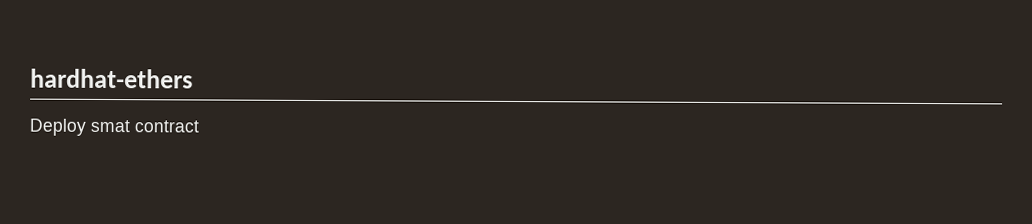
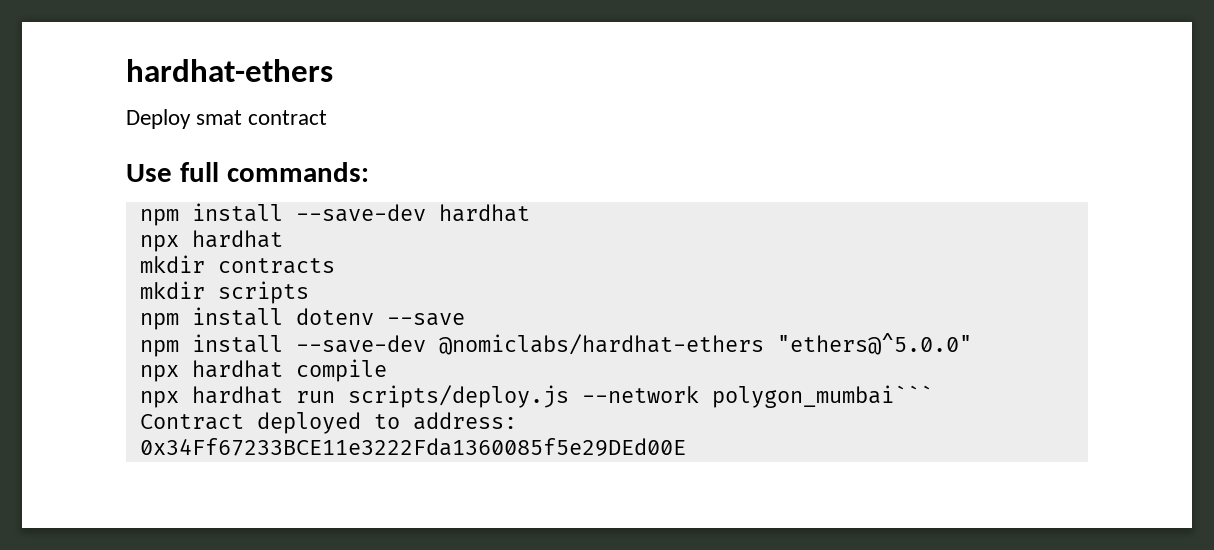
(199, 126) none -> [126,162,369,182] [139,203,530,226] [139,230,283,252] [139,255,335,274] [139,281,309,304] [139,307,465,330] [139,333,972,357] [139,359,387,382] [139,385,933,408] [139,412,517,434] [139,438,686,457] // Use full commands: // npm install --save-dev hardhat // npx hardhat // mkdir contracts // mkdir scripts // npm install dotenv --save // npm install --save-dev @nomiclabs/hardhat-ethers "ethers@^5.0.0" // npx hardhat compile // npx hardhat run scripts/deploy.js --network polygon_mumbai``` // Contract deployed to address: 0x34Ff67233BCE11e3222Fda1360085f5e29DEd00E

